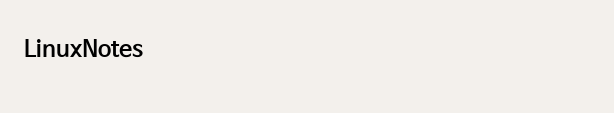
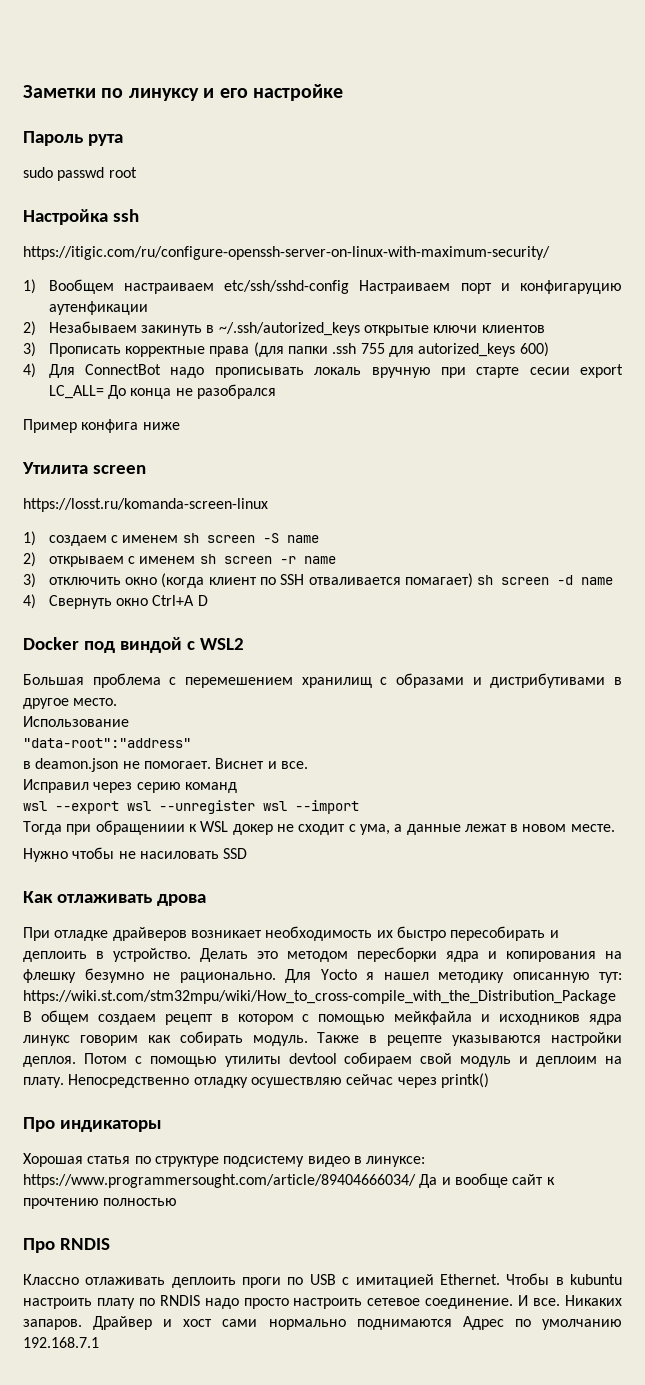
[24,39,143,58] LinuxNotes -> [23,84,343,101] [23,131,123,146] [23,167,137,181] [23,209,139,225] [23,246,550,260] [23,279,622,294] [48,301,148,315] [23,321,545,336] [23,342,549,357] [23,363,623,378] [48,384,276,399] [23,419,180,433] [22,462,146,474] [23,498,268,512] [23,531,319,546] [23,552,336,567] [23,573,614,588] [23,594,208,609] [23,637,244,653] [23,673,623,688] [23,698,118,709] [23,716,129,727] [23,738,191,748] [23,758,308,772] [23,779,237,793] [23,800,359,814] [23,820,615,835] [23,847,248,862] [23,891,206,906] [23,926,559,941] [23,947,622,962] [23,968,622,983] [23,990,616,1004] [23,1010,623,1025] [23,1031,623,1046] [23,1052,623,1067] [23,1073,489,1088] [23,1117,162,1132] [23,1153,426,1167] [23,1173,555,1188] [23,1198,178,1209] [23,1238,110,1253] [23,1273,623,1288] [23,1295,623,1309] [23,1316,622,1330] [23,1337,99,1348] Заметки по линуксу и его настройке // Пароль рута // sudo passwd root // Настройка ssh // https://itigic.com/ru/configure-openssh-server-on-linux-with-maximum-security/ // 1) Вообщем настраиваем etc/ssh/sshd-config Настраиваем порт и конфигаруцию аутенфикации // 2) Незабываем закинуть в ~/.ssh/autorized_keys открытые ключи клиентов // 3) Прописать корректные права (для папки .ssh 755 для autorized_keys 600) // 4) Для ConnectBot надо прописывать локаль вручную при старте сесии export LC_ALL= До конца не разобрался // Пример конфига ниже // Утилита screen // https://losst.ru/komanda-screen-linux // 1) создаем с именем sh screen -S name // 2) открываем с именем sh screen -r name // 3) отключить окно (когда клиент по SSH отваливается помагает) sh screen -d name // 4) Свернуть окно Ctrl+A D // Docker под виндой с WSL2 // Большая проблема с перемешением хранилищ с образами и дистрибутивами в другое место. // Использование // "data-root":"address" // в deamon.json не помогает. Виснет и все. // Исправил через серию команд // wsl --export wsl --unregister wsl --import // Тогда при обращениии к WSL докер не сходит с ума, а данные лежат в новом месте. // Нужно чтобы не насиловать SSD // Как отлаживать дрова // При отладке драйверов возникает необходимость их быстро пересобирать и деплоить в устройство. Делать это методом пересборки ядра и копирования на флешку безумно не рационально. Для Yocto я нашел методику описанную тут: https://wiki.st.com/stm32mpu/wiki/How_to_cross-compile_with_the_Distribution_Package В общем создаем рецепт в котором с помощью мейкфайла и исходников ядра линукс говорим как собирать модуль. Также в рецепте указываются настройки деплоя. Потом с помощью утилиты devtool собираем свой модуль и деплоим на плату. Непосредственно отладку осушествляю сейчас через printk() // Про индикаторы // Хорошая статья по структуре подсистему видео в линуксе: https://www.programmersought.com/article/89404666034/ Да и вообще сайт к прочтению полностью // Про RNDIS // Классно отлаживать деплоить проги по USB с имитацией Ethernet. Чтобы в kubuntu настроить плату по RNDIS надо просто настроить сетевое соединение. И все. Никаких запаров. Драйвер и хост сами нормально поднимаются Адрес по умолчанию 192.168.7.1

